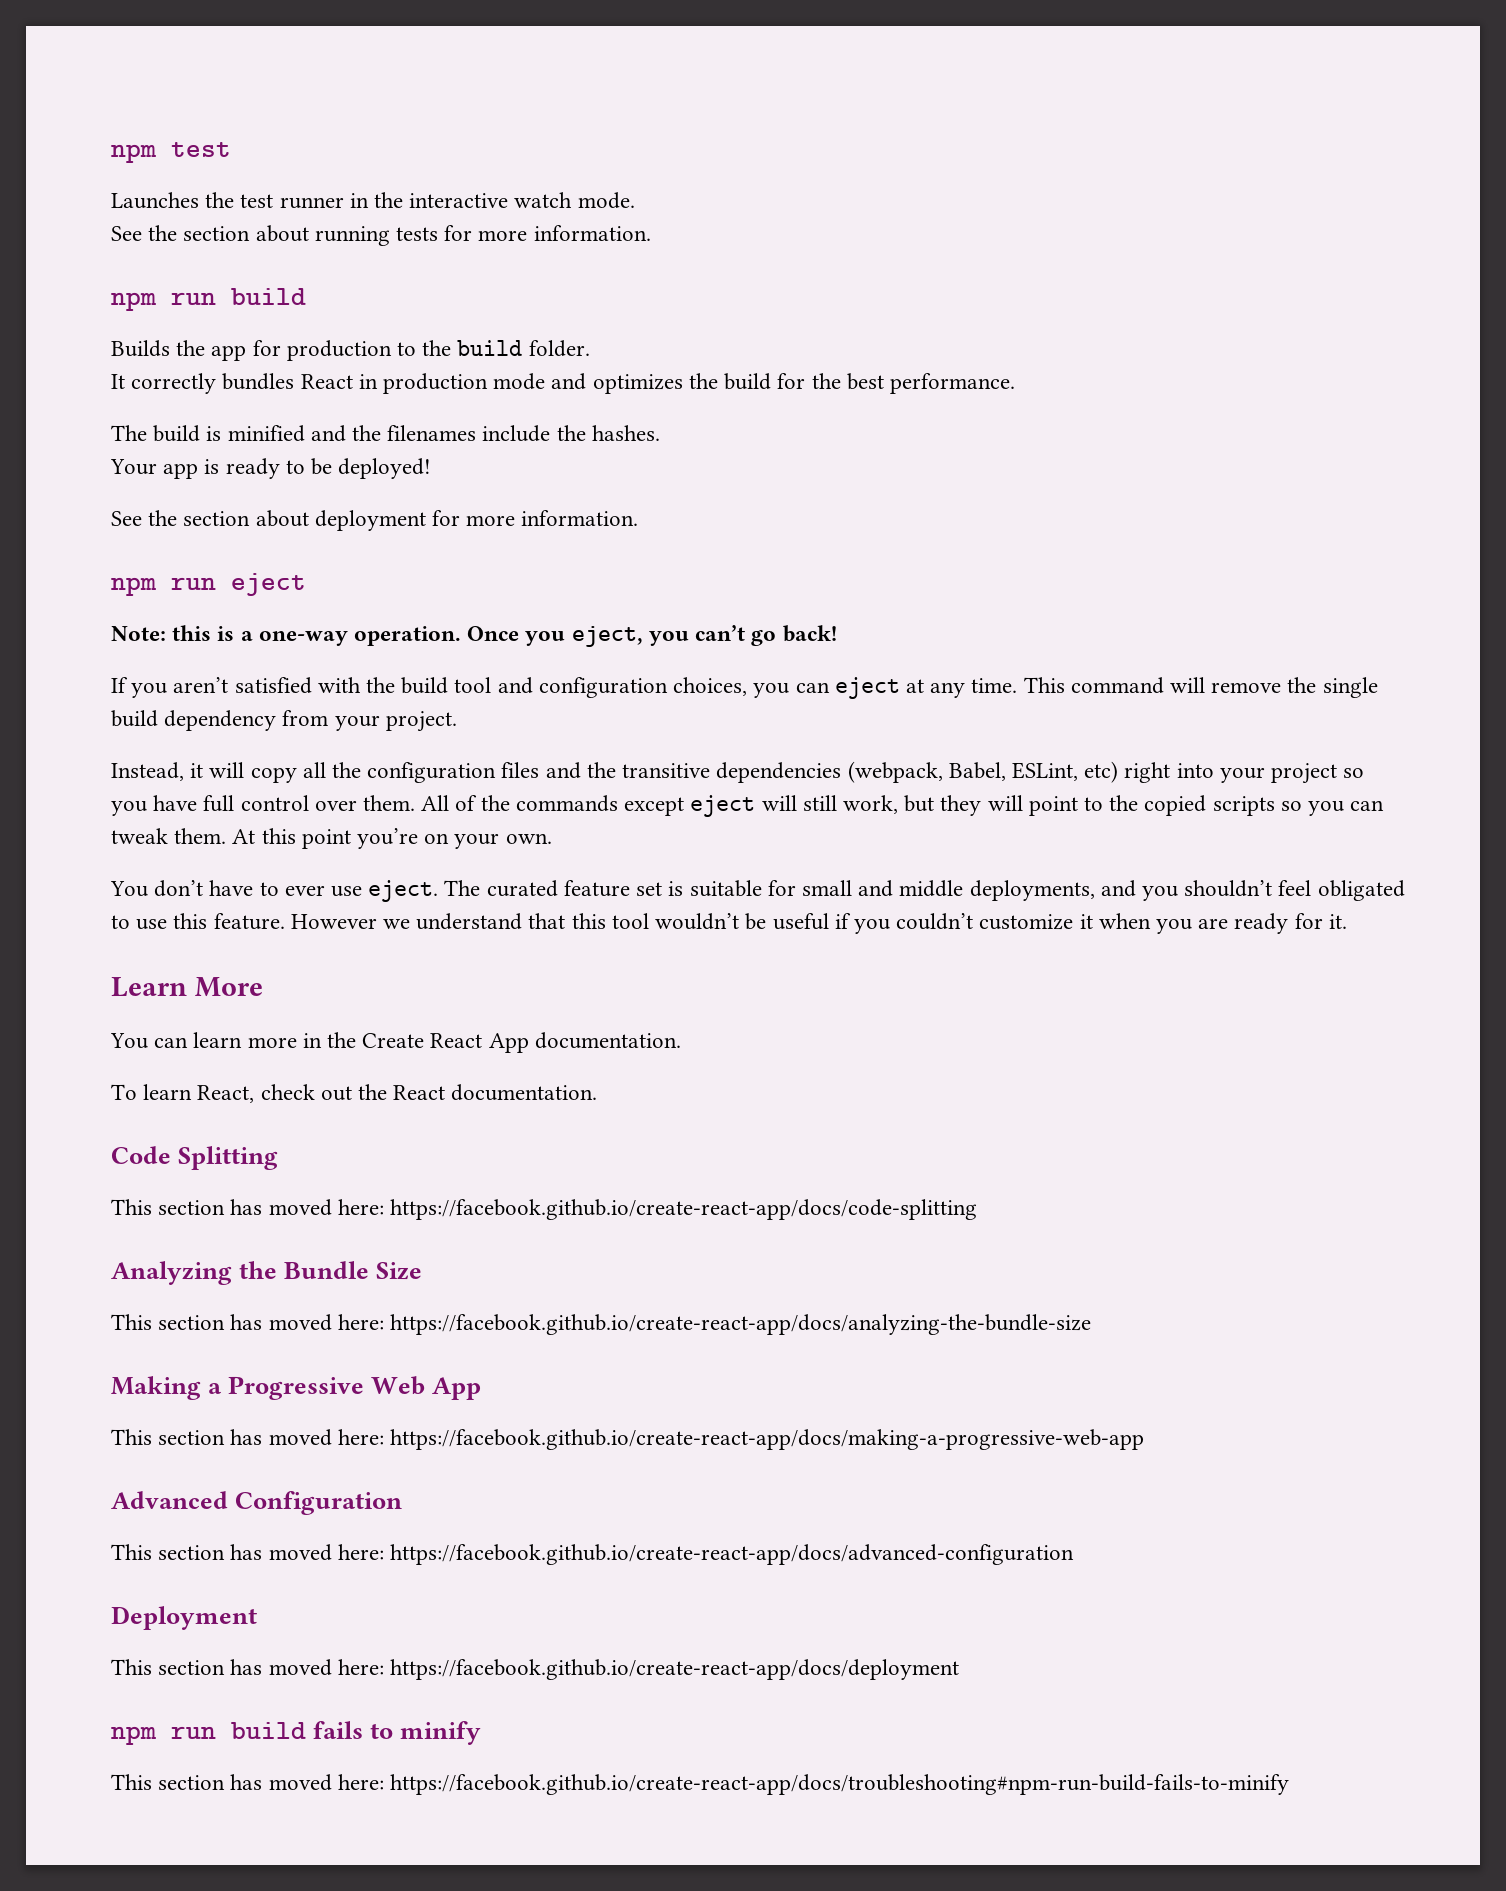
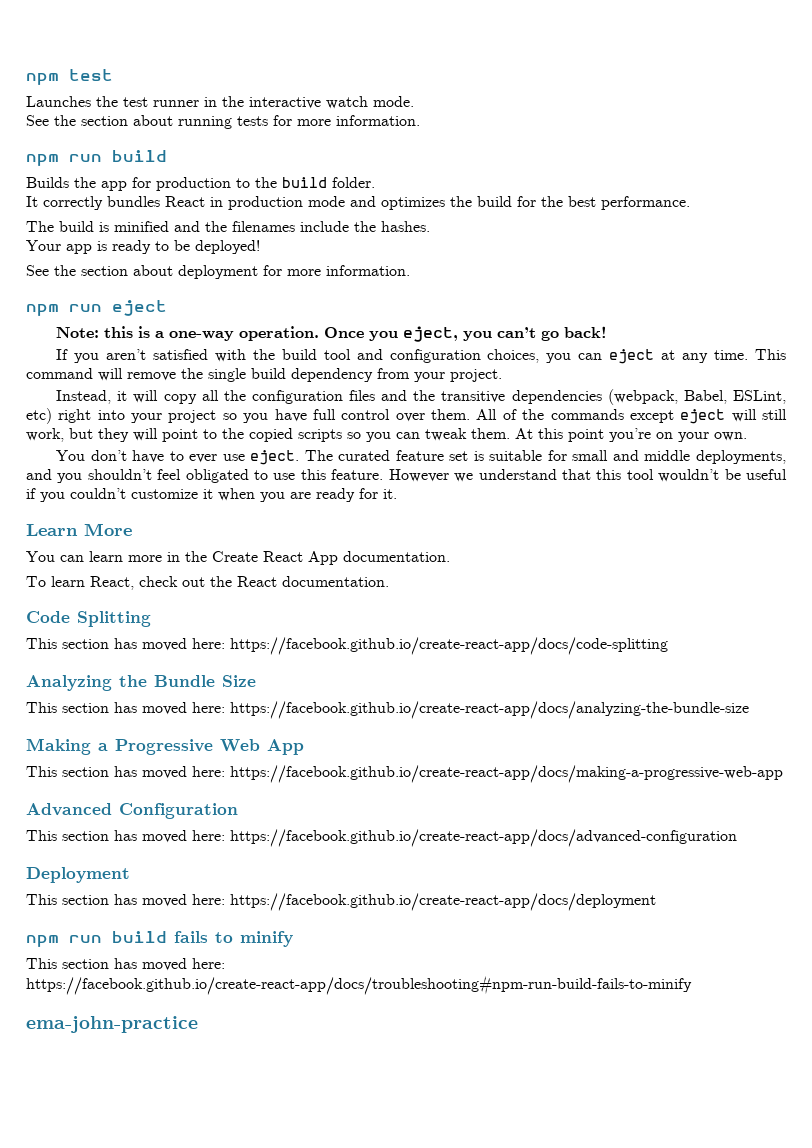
(1290, 1784) none -> [26,1016,198,1033] // ema-john-practice

